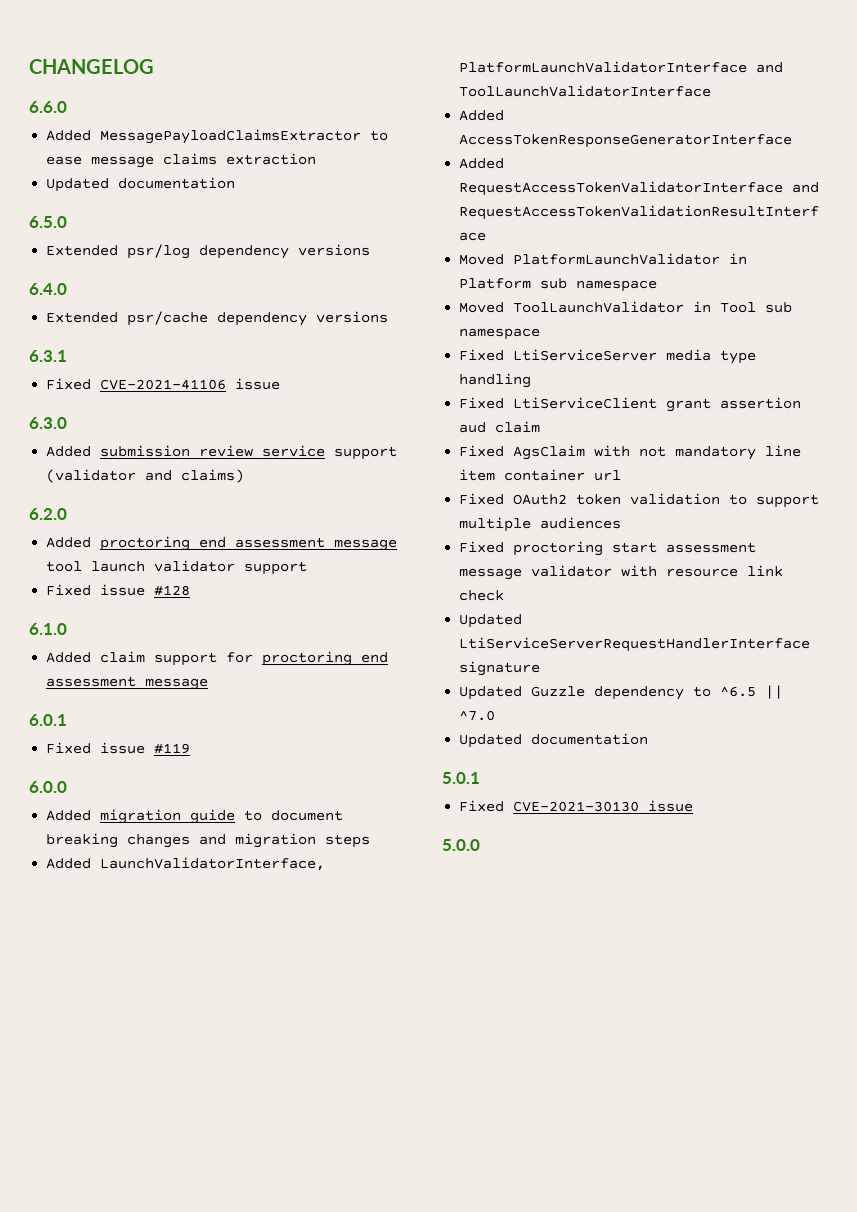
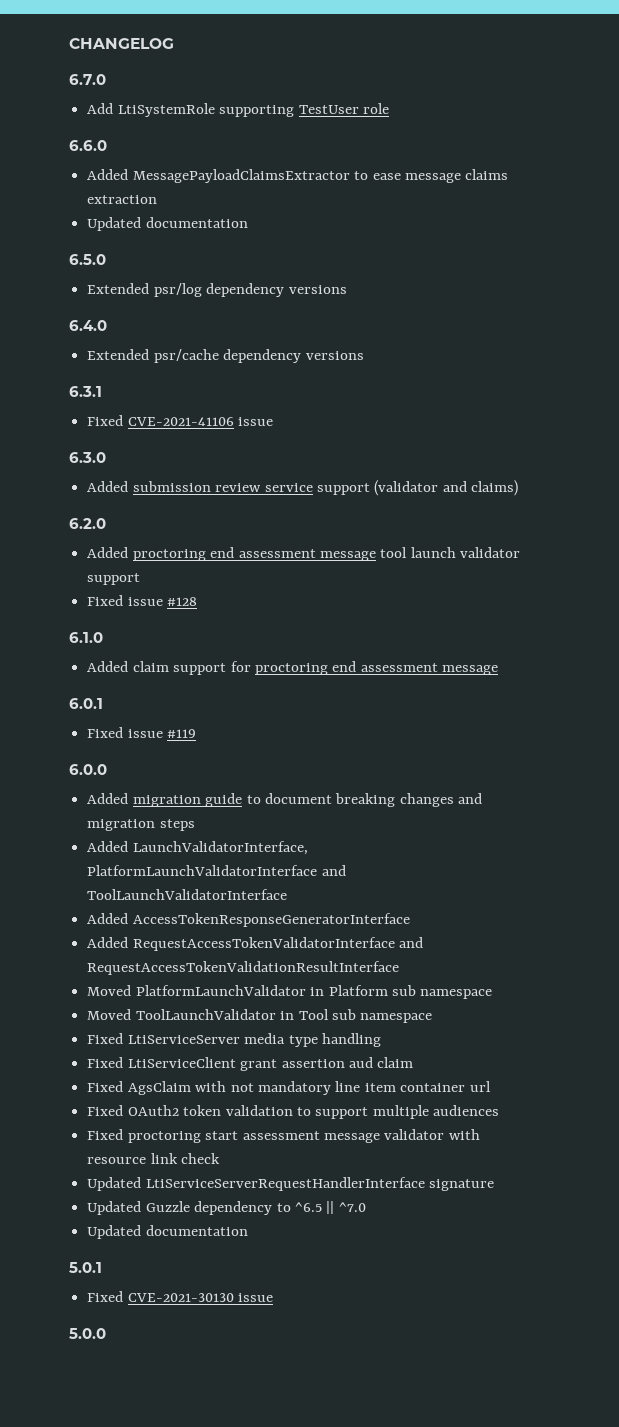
(154, 66) none -> [69,74,106,85] [87,103,389,117] // 6.7.0 // Add LtiSystemRole supporting TestUser role

